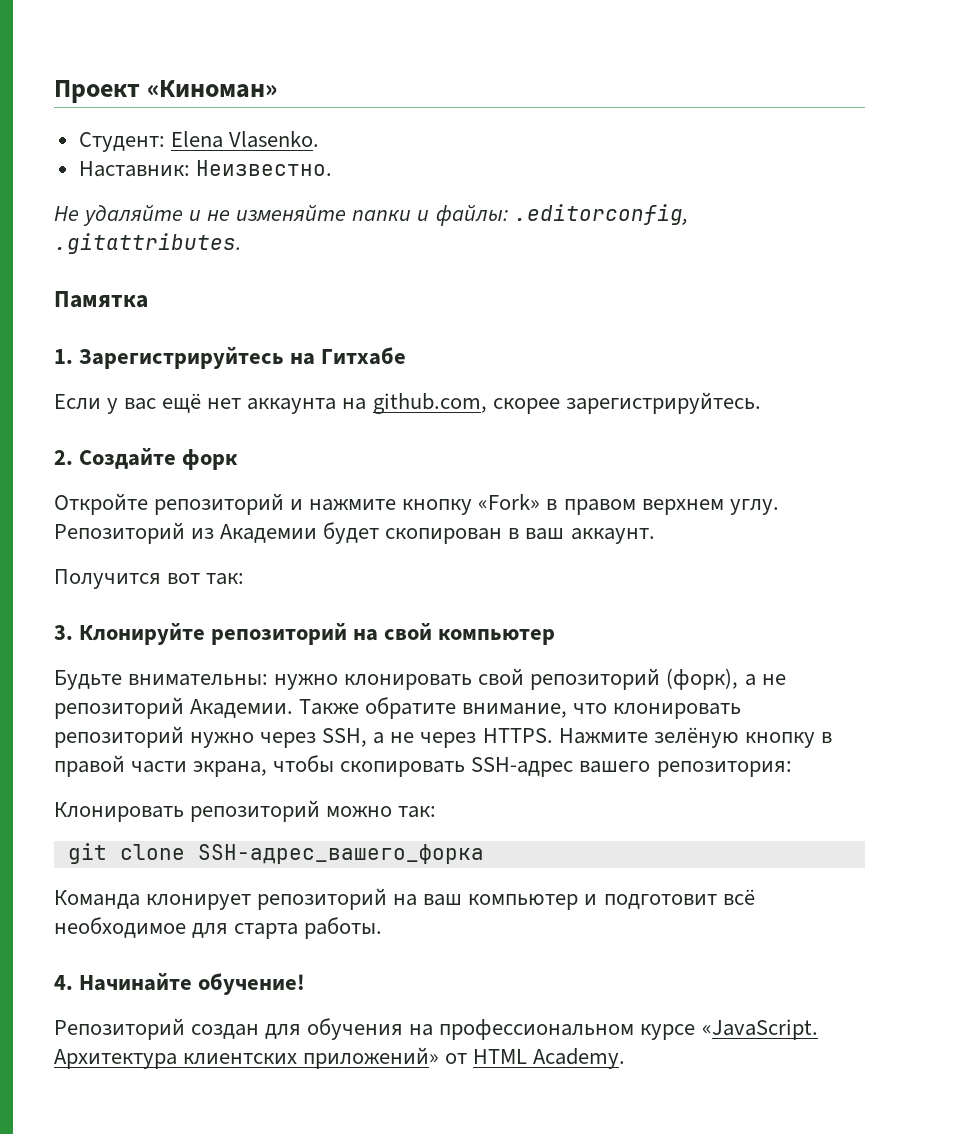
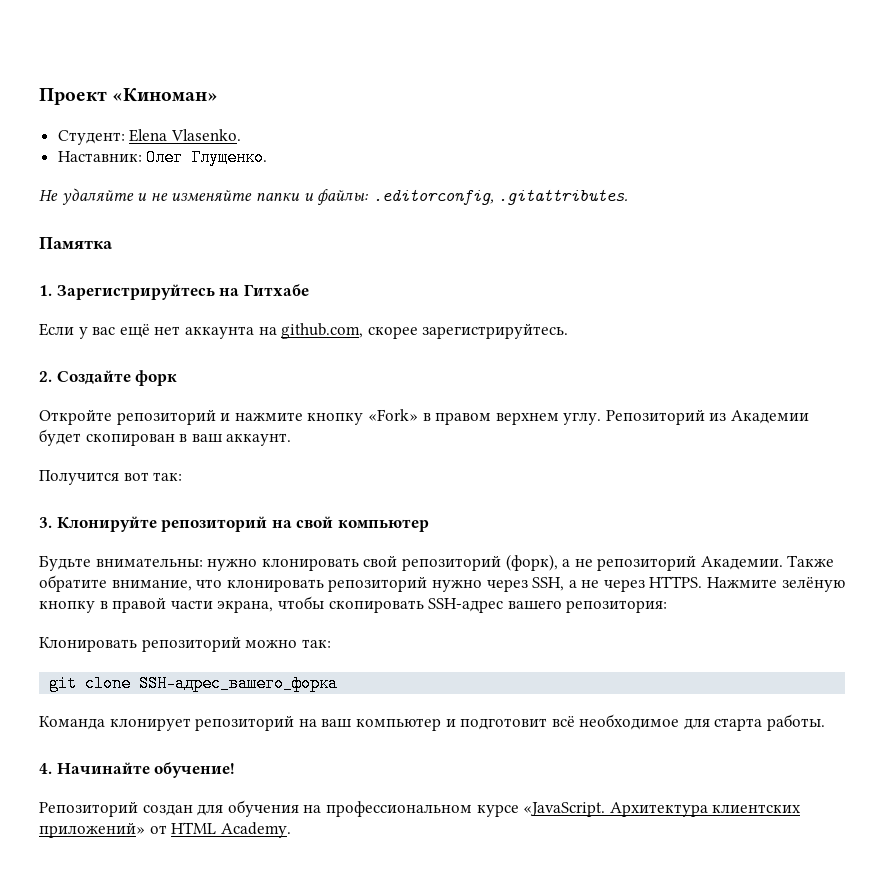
[195,160,332,176] Неизвестно. -> [146,150,268,166] Олег Глущенко.

